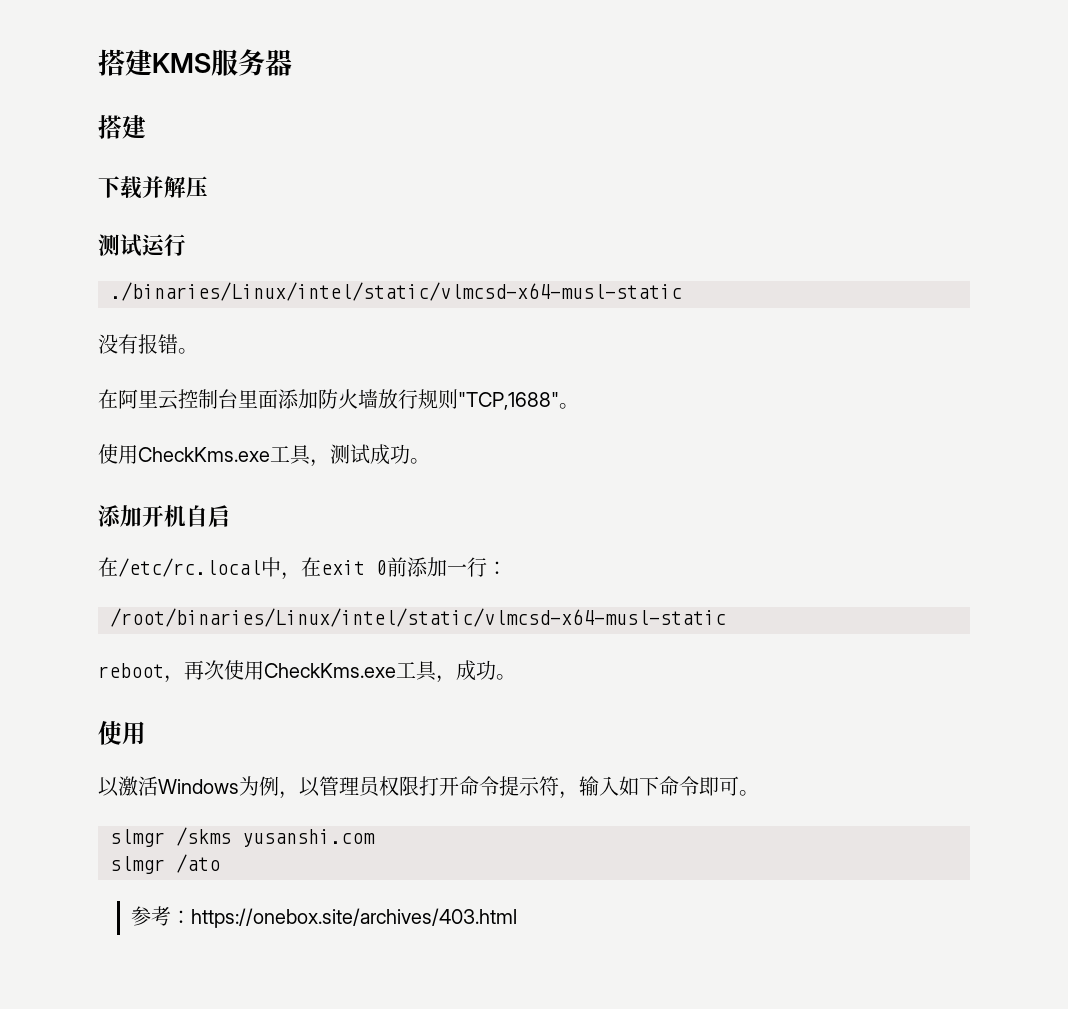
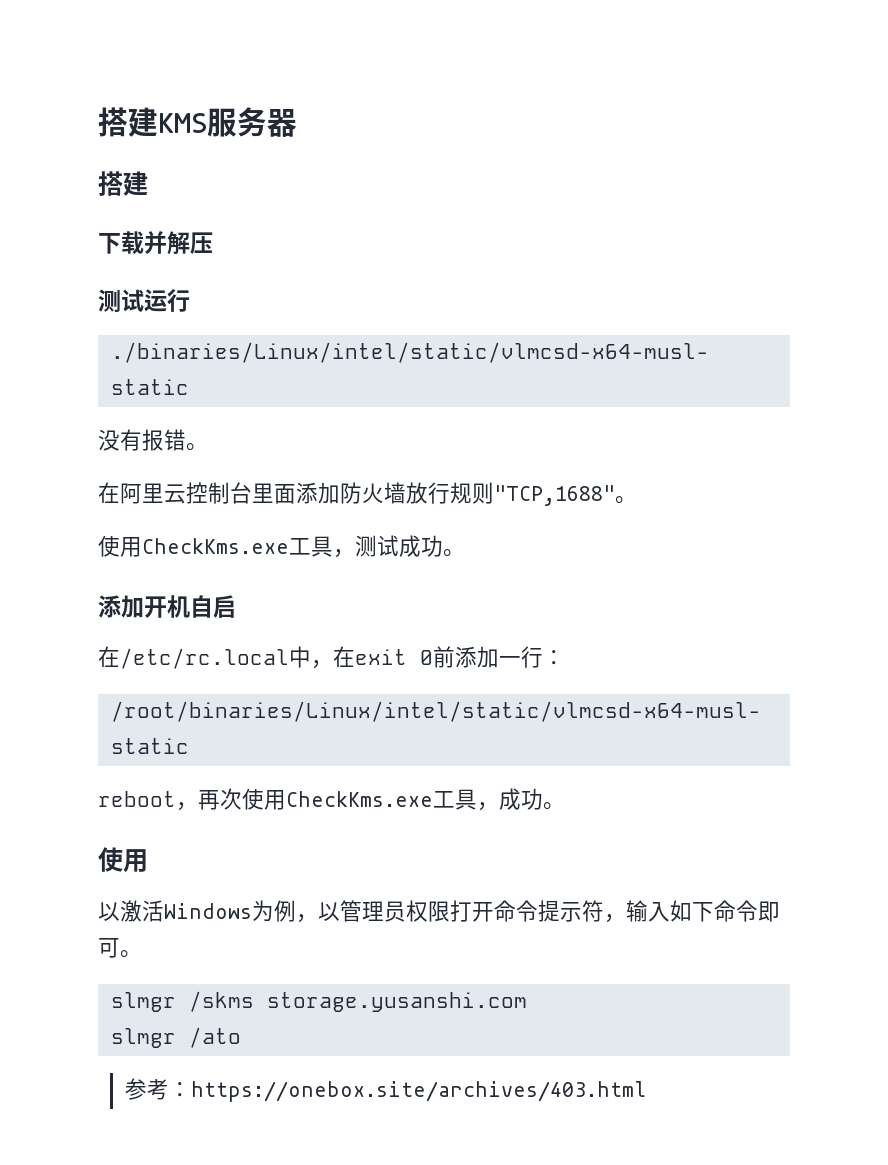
[242,829,375,847] yusanshi.com -> [266,992,527,1012] storage.yusanshi.com

